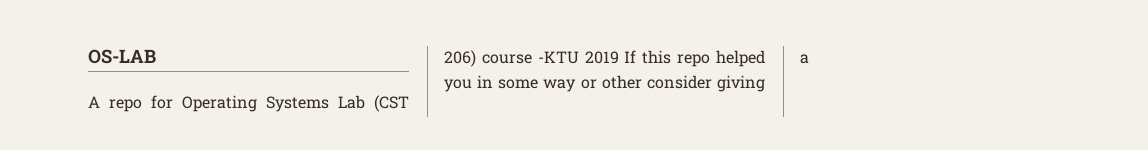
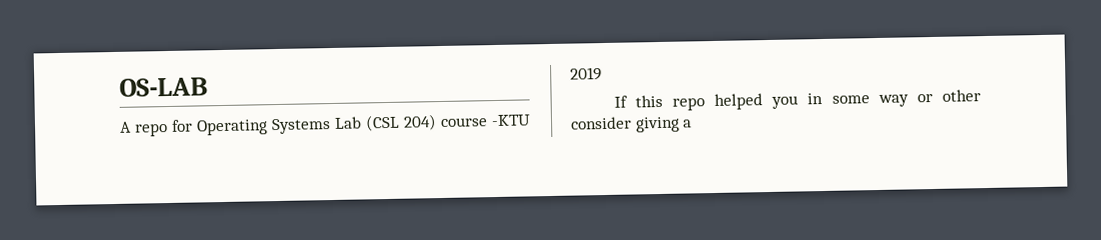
[374,95,409,112] [444,50,476,67] (CST 206) -> [365,114,437,132] (CSL 204)
(619, 57) none -> (602, 74) //

